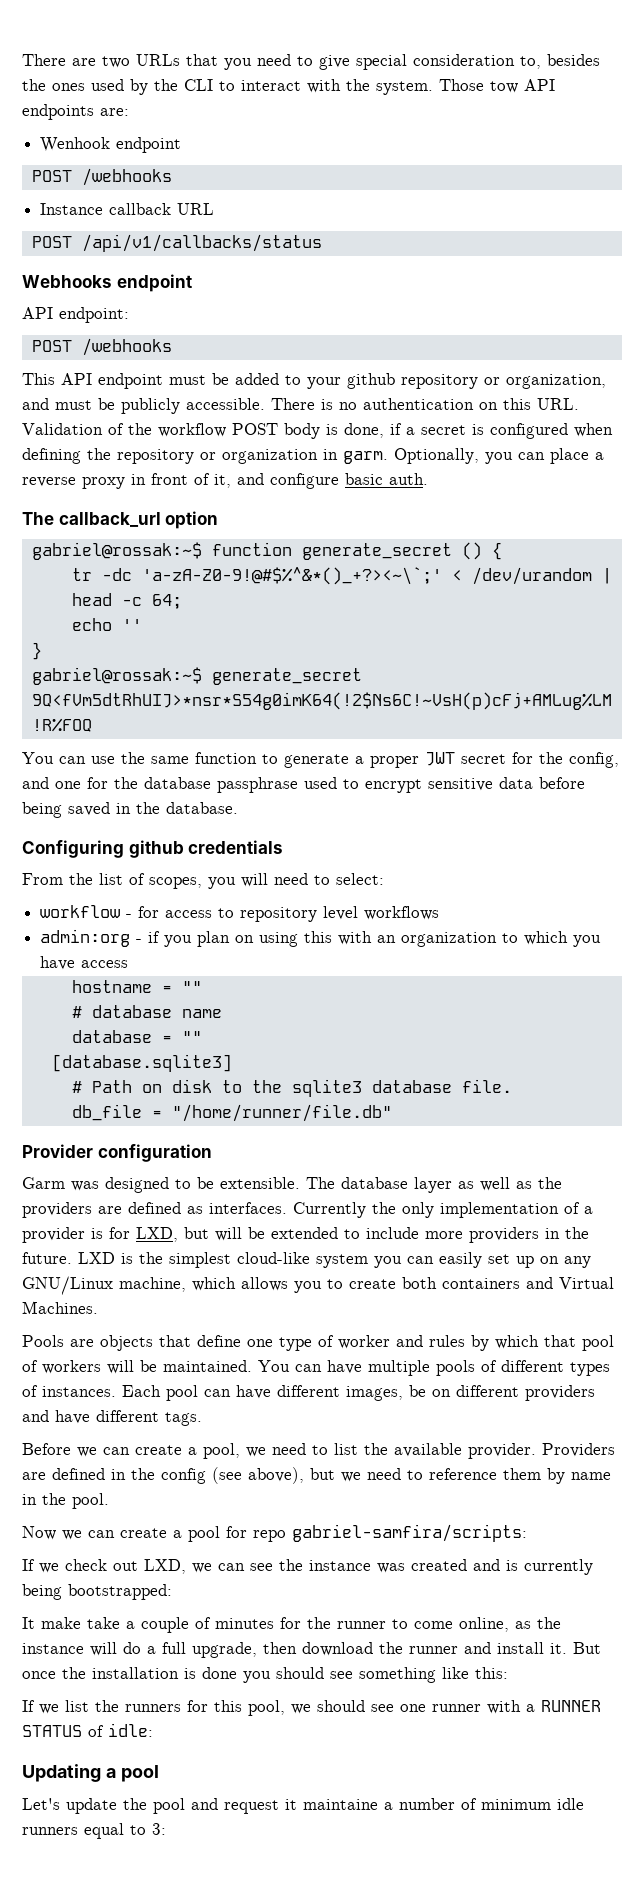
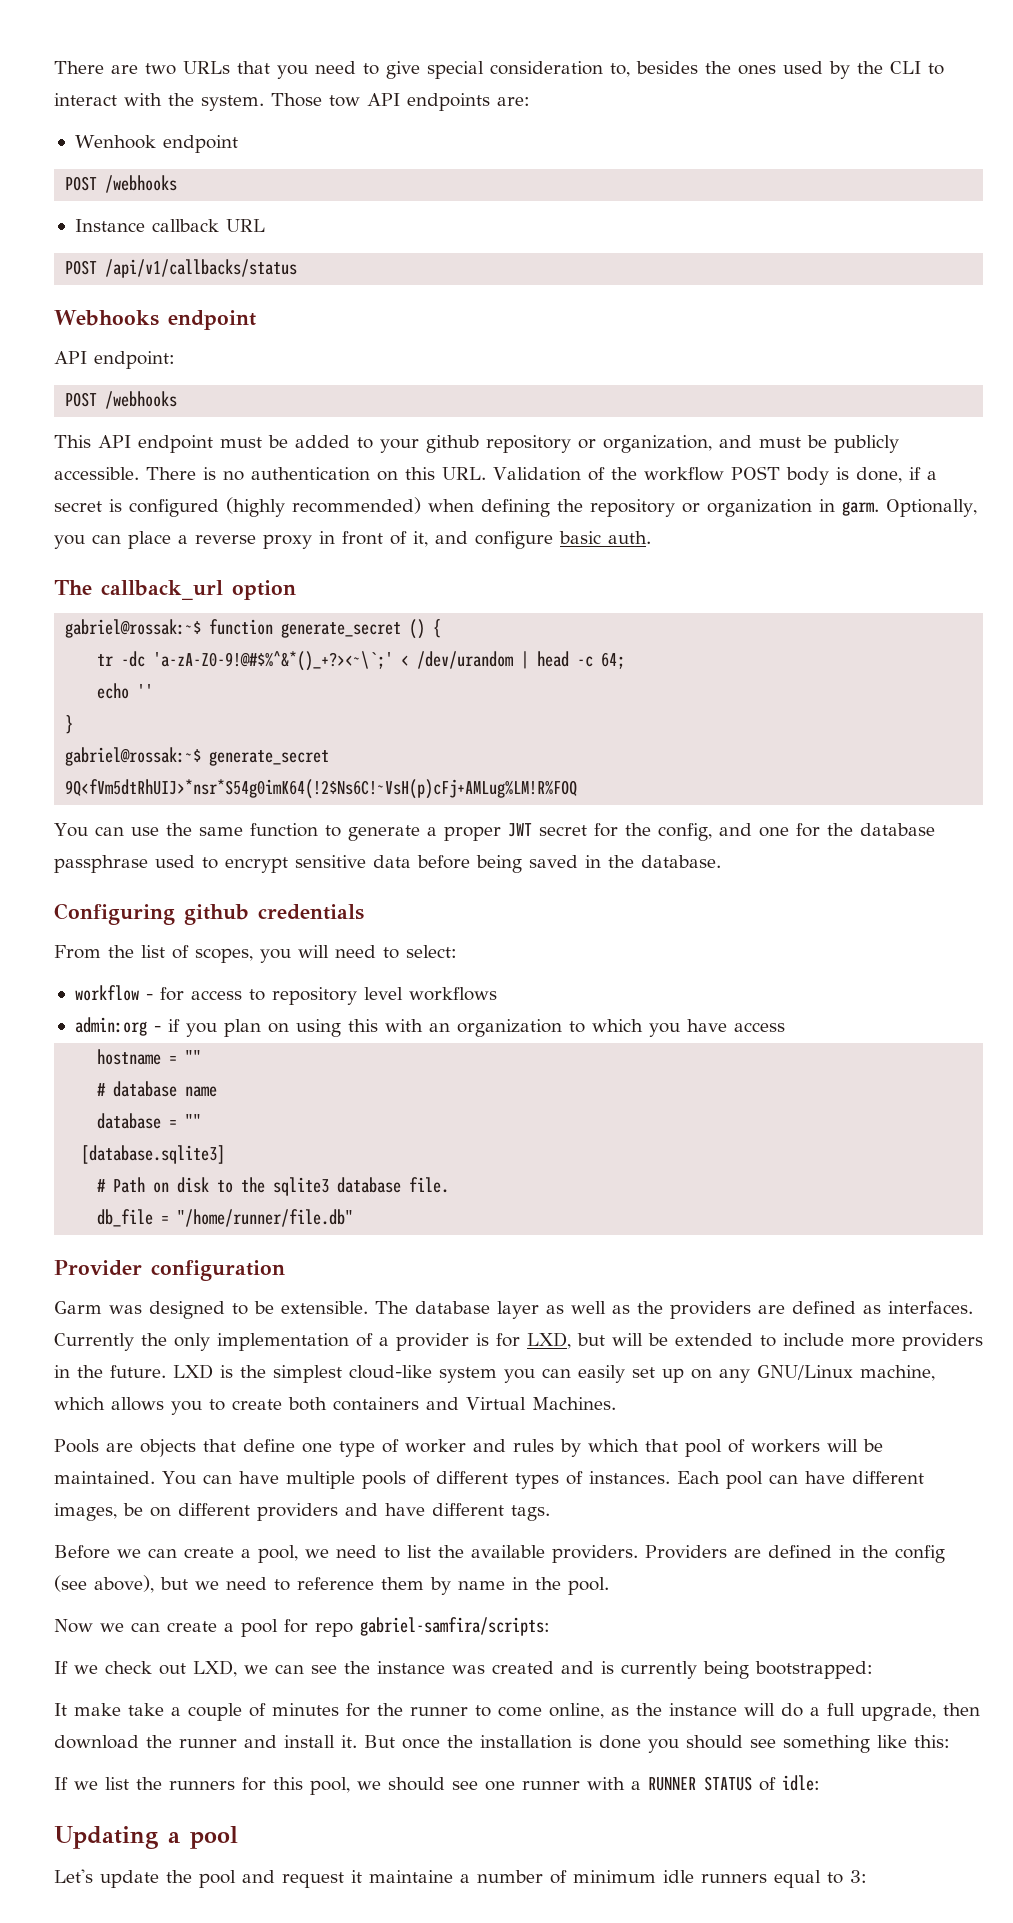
(568, 431) none -> [226,497,421,517] (highly recommended)
[468,1443,536,1459] provider. -> [552,1545,638,1563] providers.

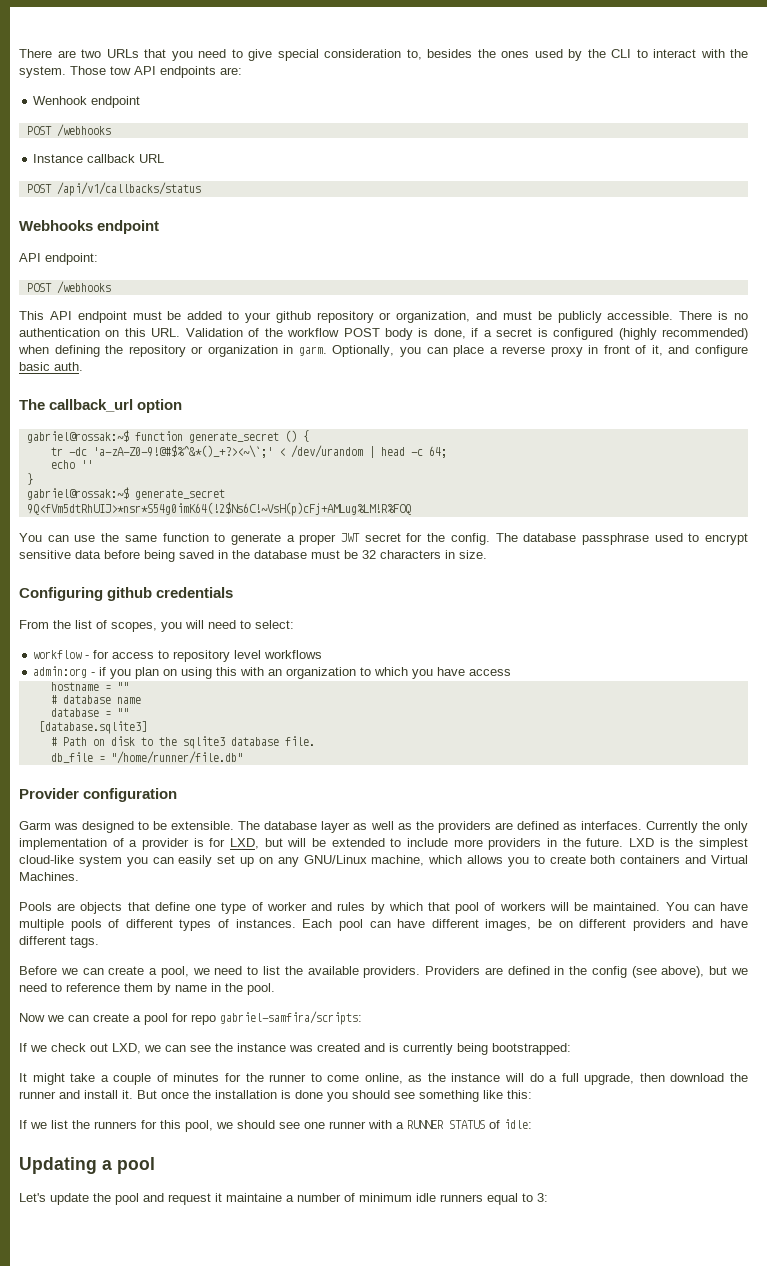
[657,823,853,841] config, and one for the -> [450,533,518,545] config. The
[641,855,721,868] database. -> [254,550,487,559] database must be 32 characters in size.
[74,1703,121,1716] make -> [32,1073,65,1085] might

